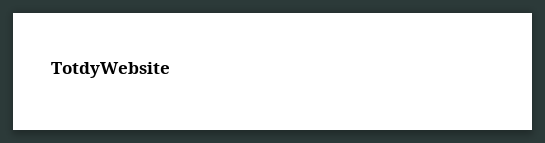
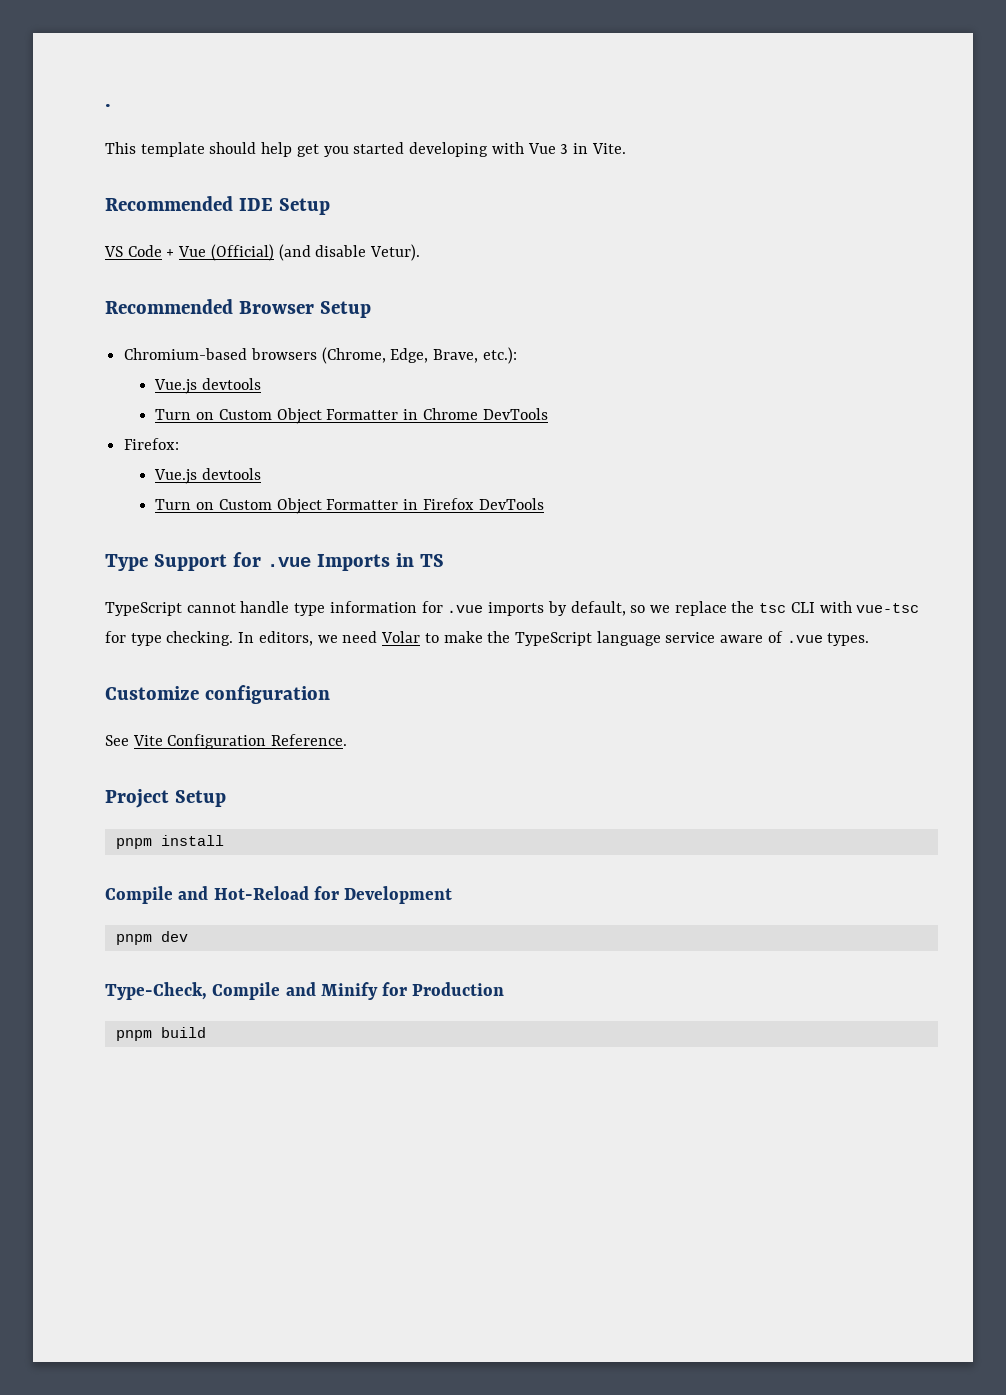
[51,62,170,78] TotdyWebsite -> [105,104,111,107] [105,142,626,157] [105,196,330,215] [104,244,421,261] [105,299,371,318] [124,347,517,364] [154,378,262,394] [155,408,548,424] [124,438,180,450] [154,468,262,484] [155,498,544,514] [105,552,444,571] [105,601,920,616] [105,631,870,646] [105,685,330,704] [105,734,348,749] [105,789,226,808] [115,835,224,849] [105,886,453,904] [115,931,188,945] [105,982,505,1000] [115,1027,206,1041] . // This template should help get you started developing with Vue 3 in Vite. // Recommended IDE Setup // VS Code + Vue (Official) (and disable Vetur). // Recommended Browser Setup // Chromium-based browsers (Chrome, Edge, Brave, etc.): // Vue.js devtools // Turn on Custom Object Formatter in Chrome DevTools // Firefox: // Vue.js devtools // Turn on Custom Object Formatter in Firefox DevTools // Type Support for .vue Imports in TS // TypeScript cannot handle type information for .vue imports by default, so we replace the tsc CLI with vue-tsc for type checking. In editors, we need Volar to make the TypeScript language service aware of .vue types. // Customize configuration // See Vite Configuration Reference. // Project Setup // pnpm install // Compile and Hot-Reload for Development // pnpm dev // Type-Check, Compile and Minify for Production // pnpm build

